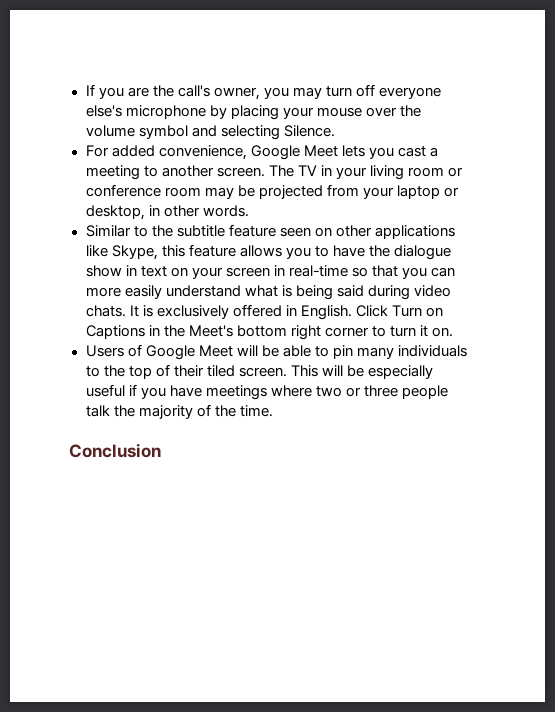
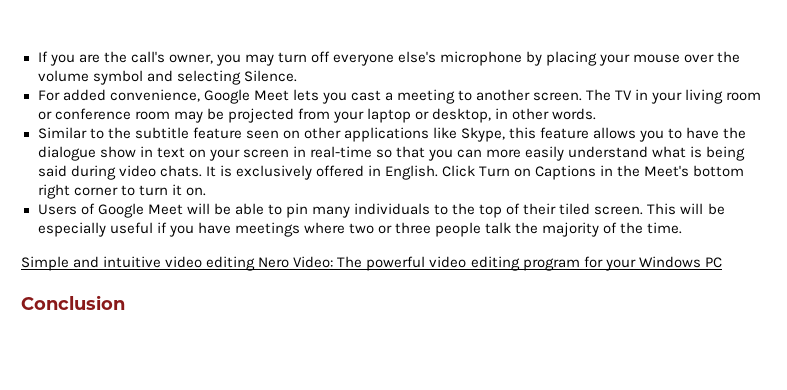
(273, 411) none -> [21,256,722,271] // Simple and intuitive video editing Nero Video: The powerful video editing program for your Windows PC

